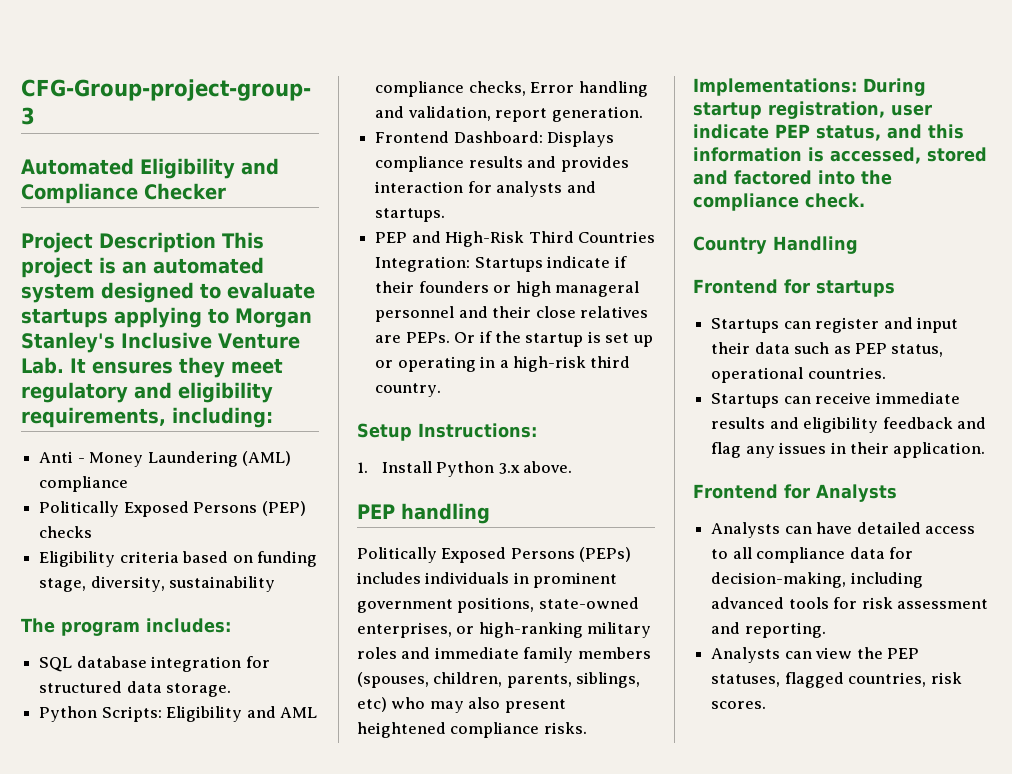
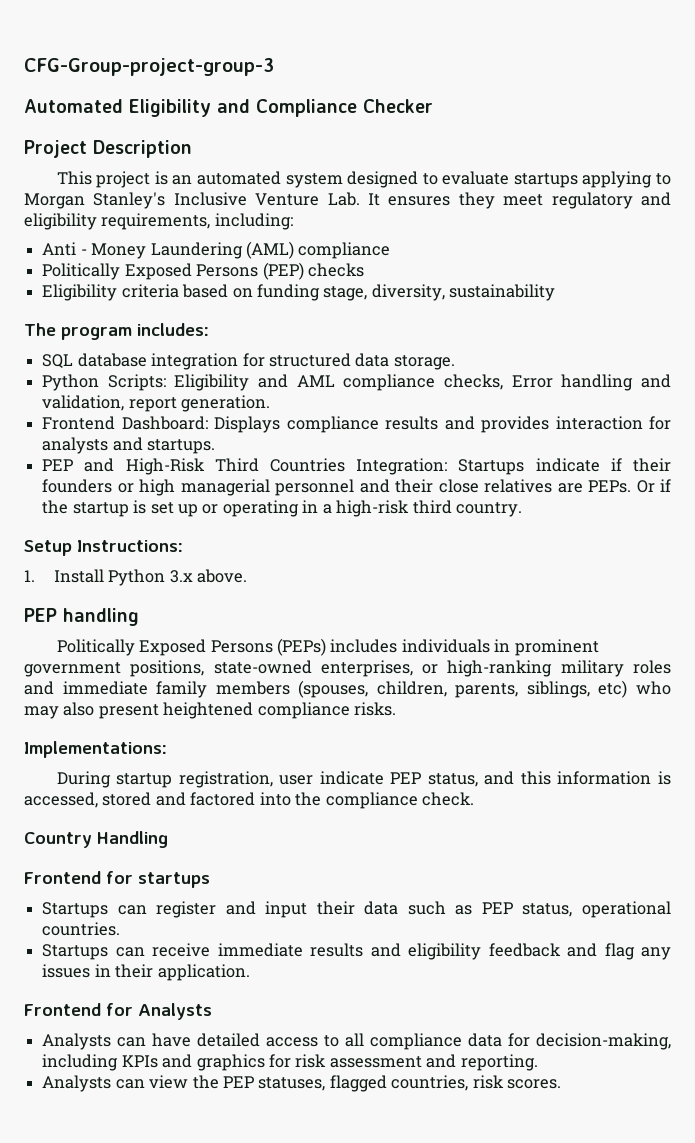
(216, 242) none -> (192, 149) //
[554,281,639,297] manageral -> [180,479,270,496] managerial
(857, 87) none -> (167, 749) //
[711,597,829,609] advanced tools -> [121,1054,265,1071] KPIs and graphics

